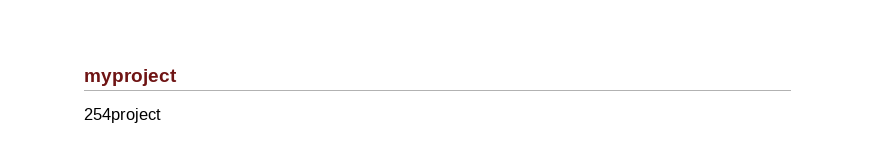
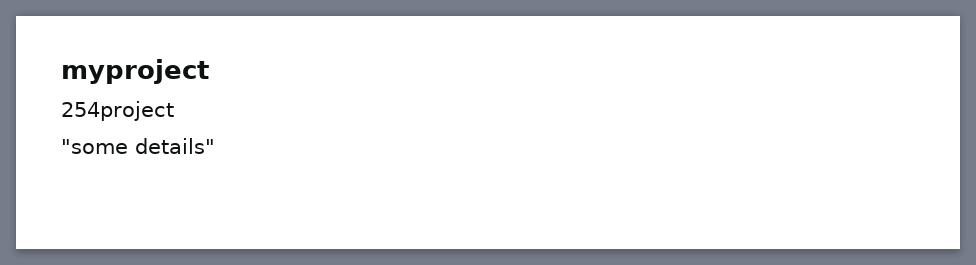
(161, 115) none -> [61,138,215,154] // "some details"

